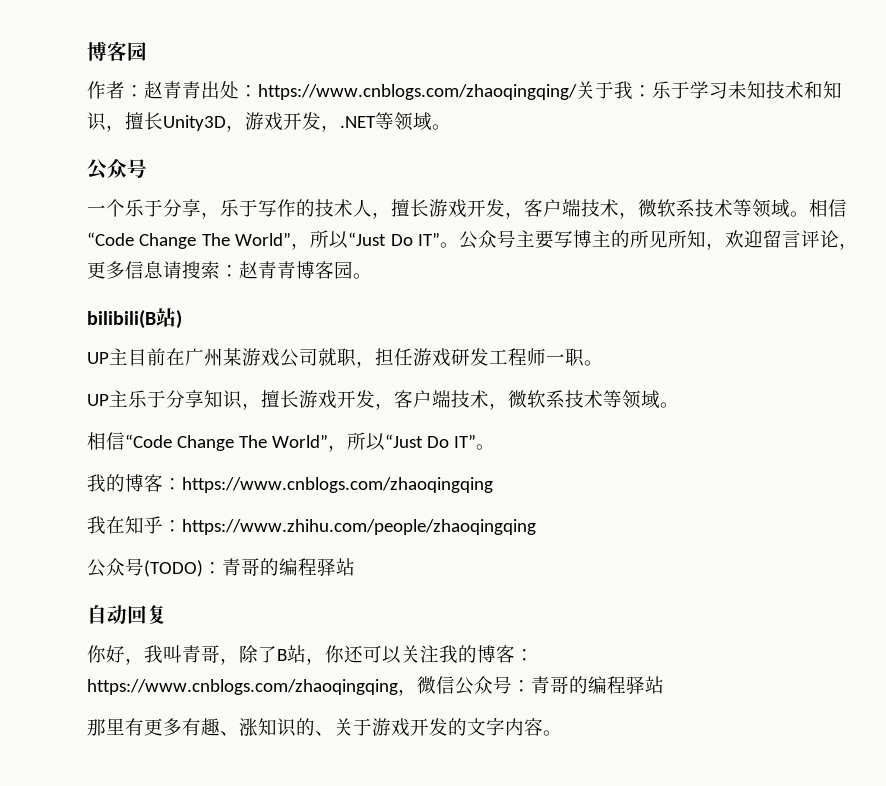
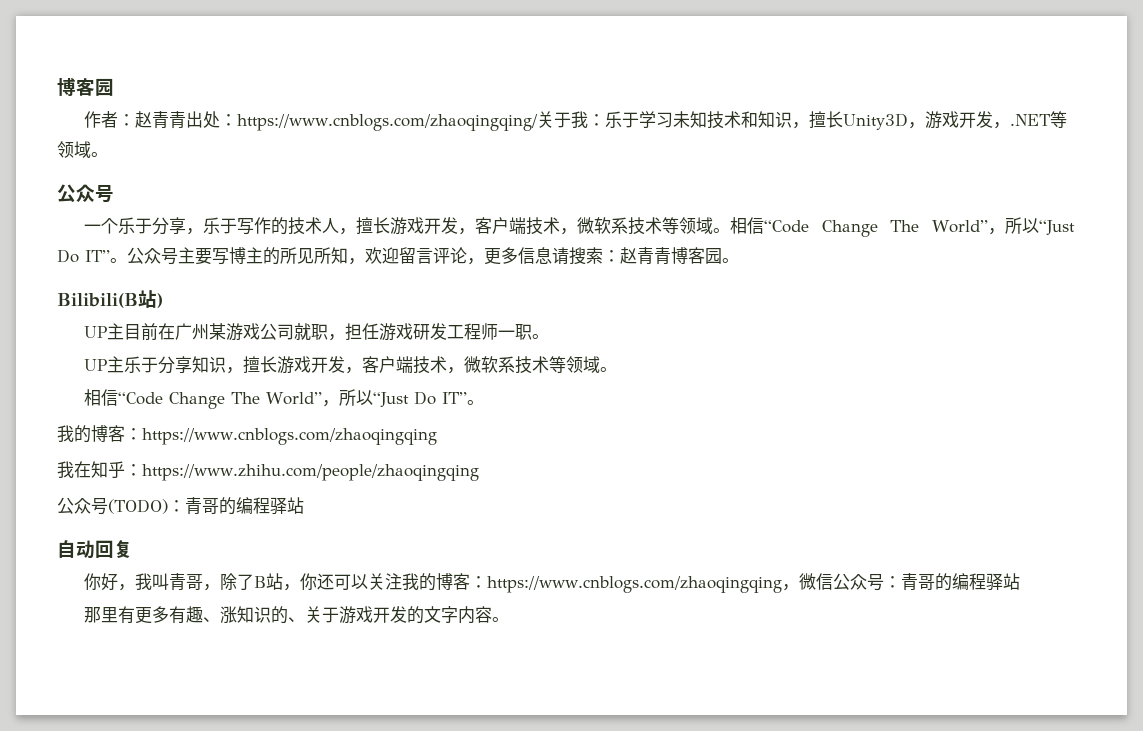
[87,310,156,329] bilibili(B -> [57,293,138,308] Bilibili(B

